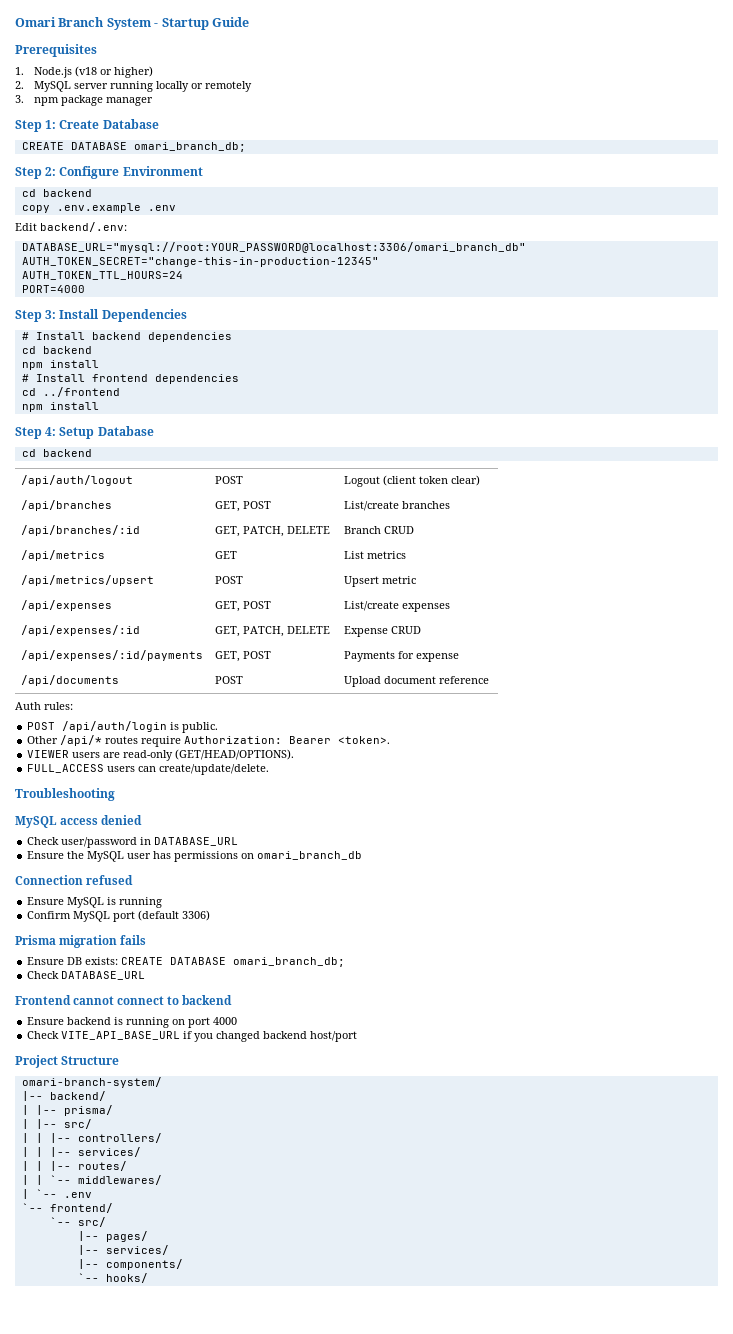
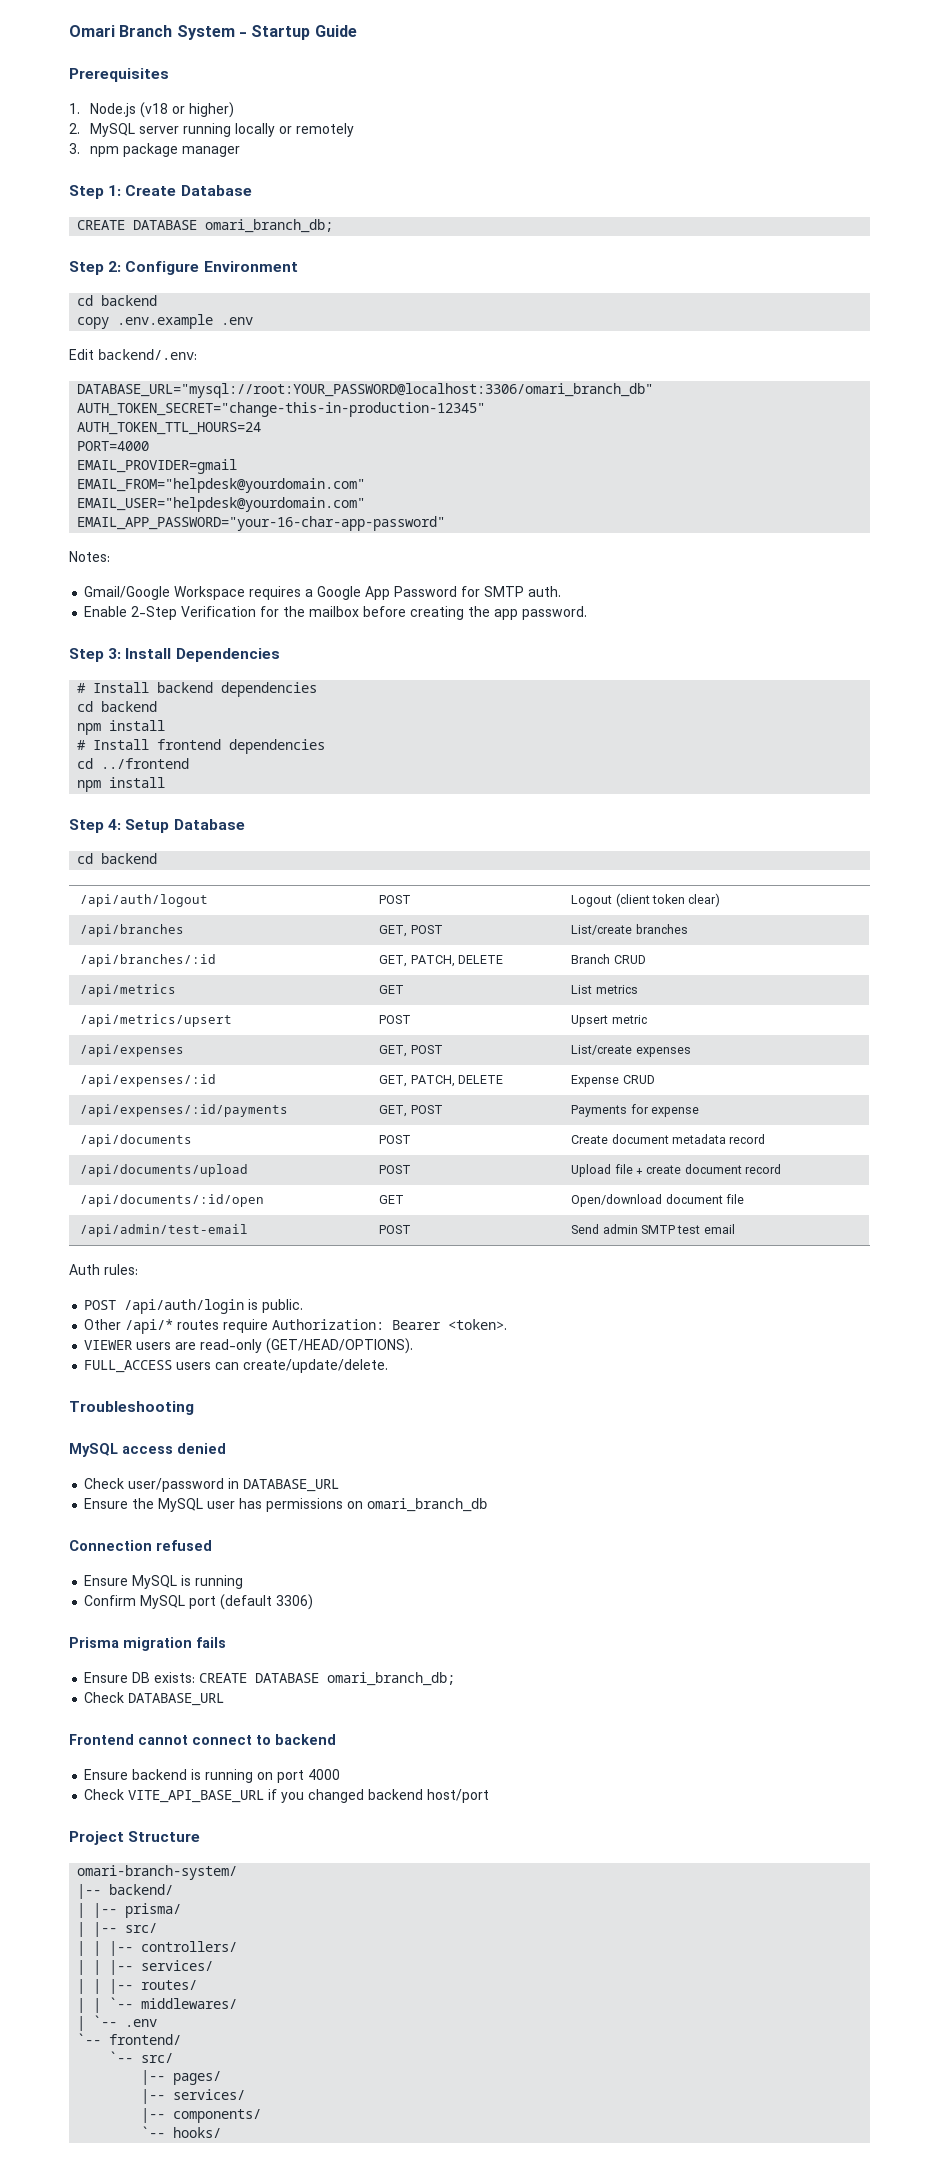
(85, 289) none -> [77,459,238,474] [77,478,366,493] [77,497,366,512] [77,516,446,531] [69,551,110,562] [84,586,562,600] [84,606,588,620] // EMAIL_PROVIDER=gmail // EMAIL_FROM="helpdesk@yourdomain.com" // EMAIL_USER="helpdesk@yourdomain.com" // EMAIL_APP_PASSWORD="your-16-char-app-password" // Notes: // Gmail/Google Workspace requires a Google App Password for SMTP auth. // Enable 2-Step Verification for the mailbox before creating the app password.
[343,676,489,687] Upload document reference -> [571,1134,766,1144] [80,1164,249,1177] [379,1165,412,1174] [571,1164,782,1177] [80,1194,265,1207] [379,1195,405,1204] [571,1194,744,1207] [80,1224,249,1237] [379,1225,412,1234] [571,1224,735,1234] Create document metadata record // /api/documents/upload | POST | Upload file + create document record // /api/documents/:id/open | GET | Open/download document file // /api/admin/test-email | POST | Send admin SMTP test email

